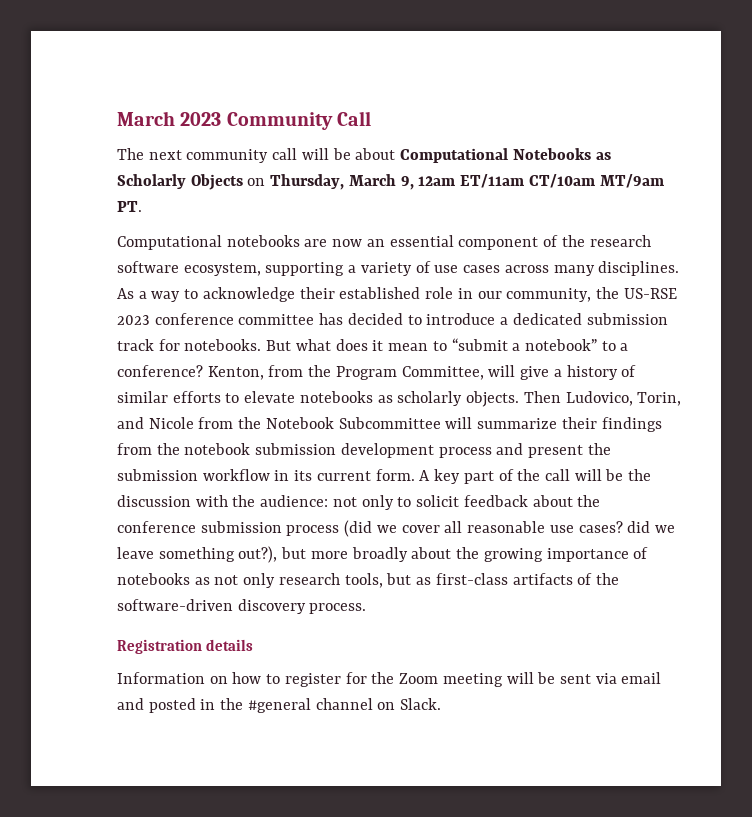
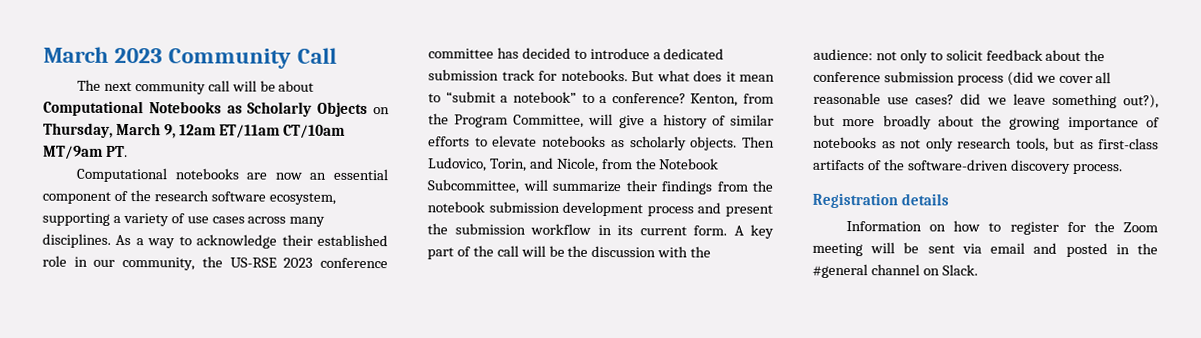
[148,417,194,429] Nicole -> [555,157,599,172] Nicole,
[338,417,441,429] Subcommittee -> [427,179,519,194] Subcommittee,

